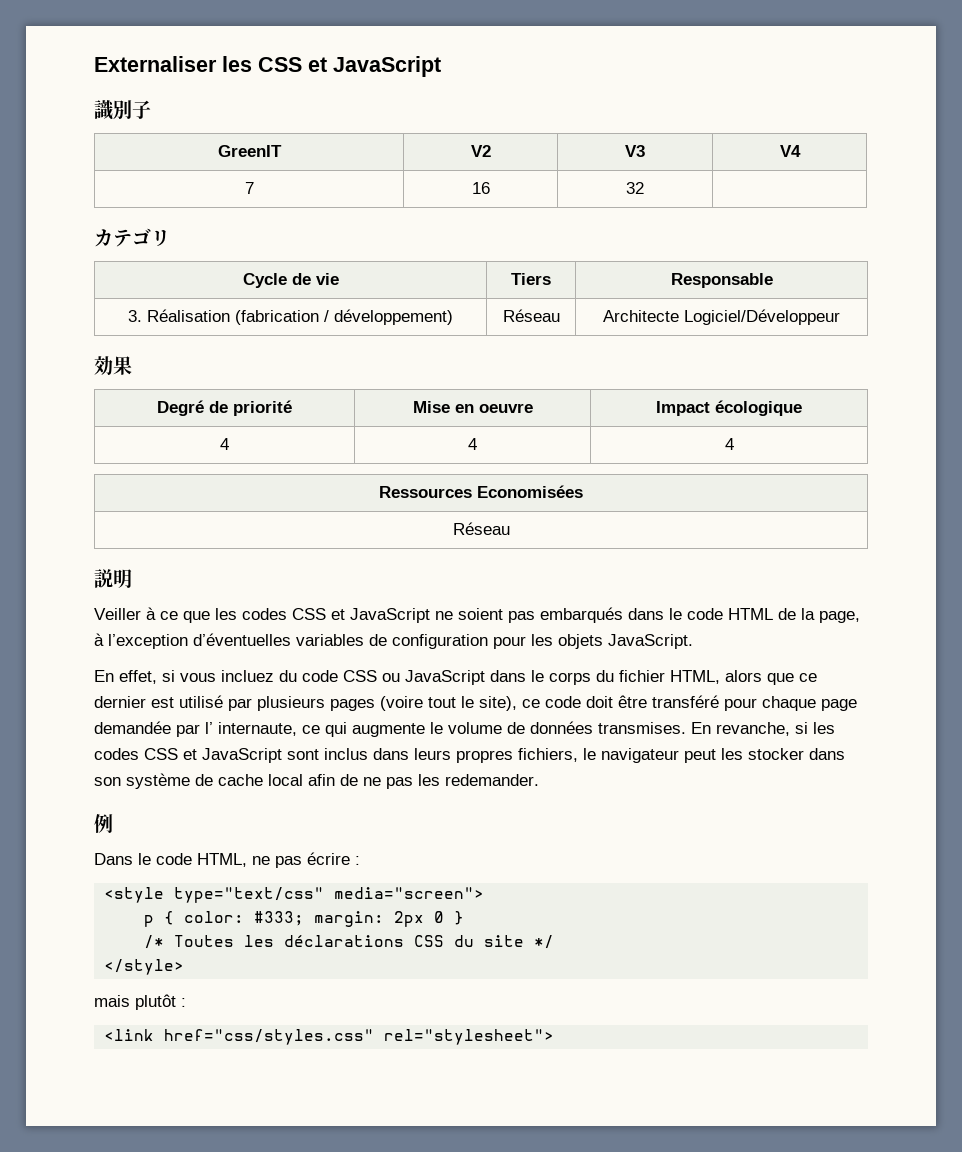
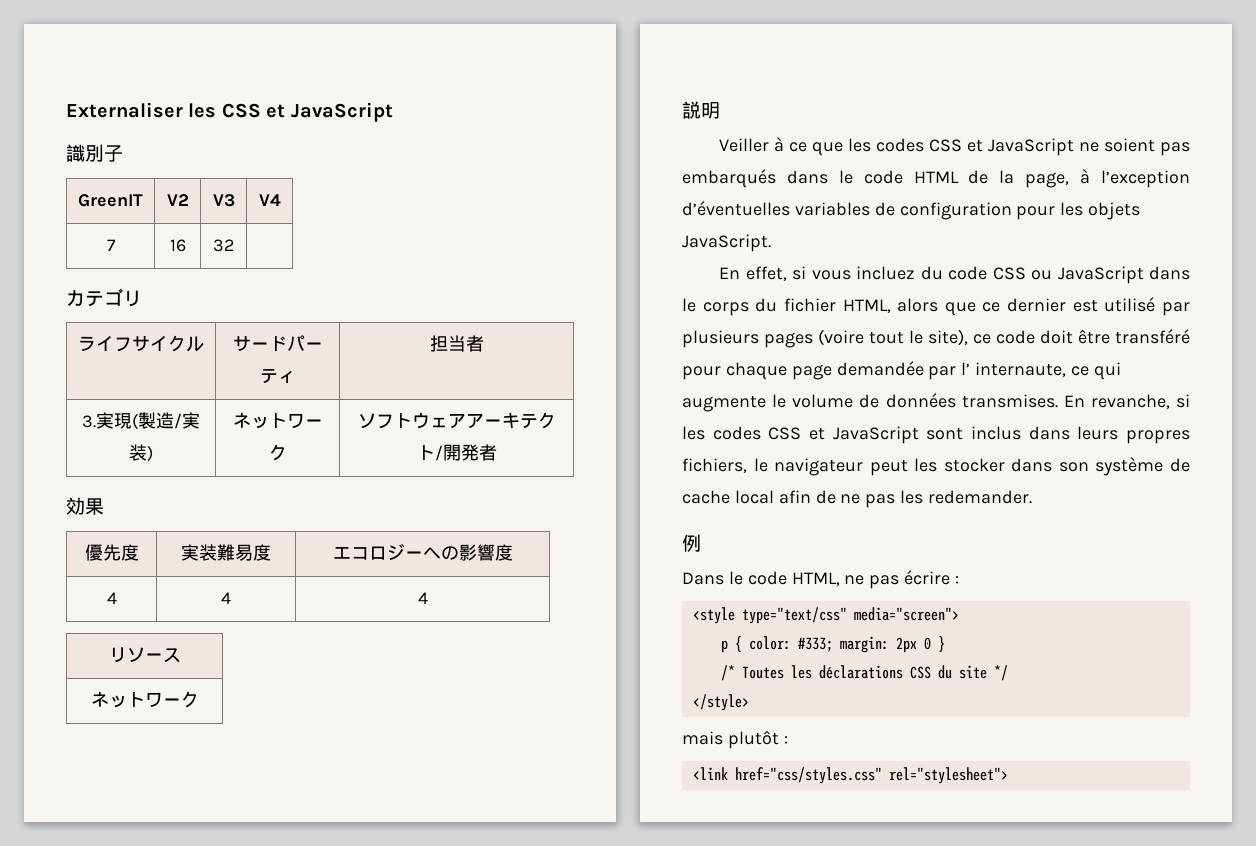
[242,273,339,288] [511,273,551,285] [670,273,773,288] [127,309,453,325] [502,309,560,322] [603,309,840,325] [94,356,132,375] [157,400,292,416] [412,401,533,413] [656,400,802,416] [220,438,229,450] [468,438,477,450] [724,438,734,450] [379,485,583,498] [452,522,510,535] Cycle de vie | Tiers | Responsable // 3. Réalisation (fabrication / développement) | Réseau | Architecte Logiciel/Développeur // 効果 // Degré de priorité | Mise en oeuvre | Impact écologique // 4 | 4 | 4 // Ressources Economisées // Réseau -> [78,335,204,352] [232,335,323,352] [259,369,296,384] [429,335,484,352] [82,412,200,430] [129,444,153,462] [232,412,323,429] [268,444,287,461] [357,412,556,429] [416,444,497,461] [66,497,104,515] [84,544,139,561] [181,544,271,561] [332,544,513,561] [106,592,117,604] [221,592,231,604] [417,592,428,604] [108,647,181,663] [90,691,199,708] ライフサイクル | サードパーティ | 担当者 // 3.実現(製造/実装) | ネットワーク | ソフトウェアアーキテクト/開発者 // 効果 // 優先度 | 実装難易度 | エコロジーへの影響度 // 4 | 4 | 4 // リソース // ネットワーク

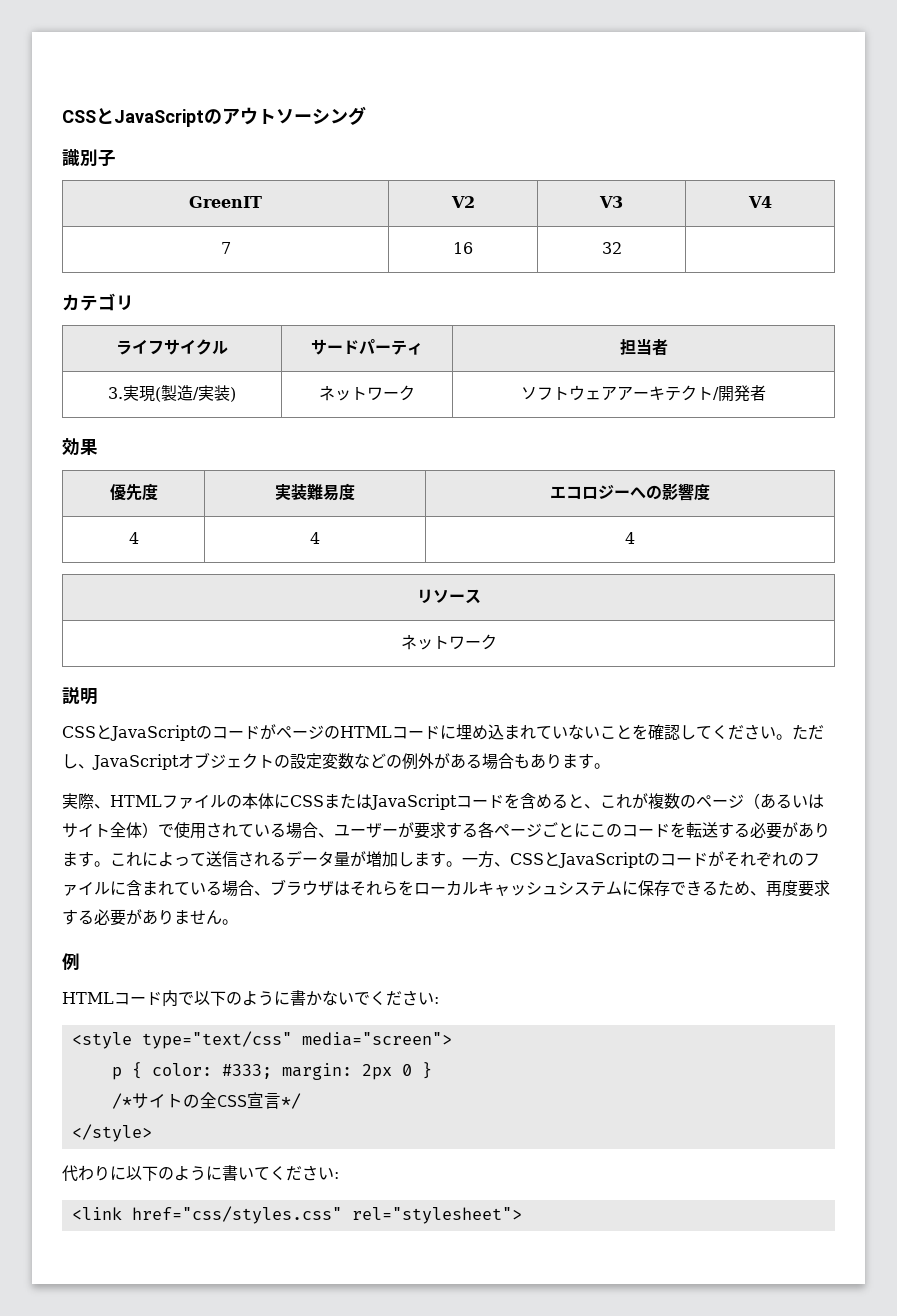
[66,102,393,122] Externaliser les CSS et JavaScript -> [62,106,366,127] CSSとJavaScriptのアウトソーシング
[719,137,1190,156] [682,169,1190,188] [682,201,1141,220] [682,234,771,252] [719,266,1190,284] [682,297,1190,316] [682,329,1190,348] [682,361,1121,380] [682,393,1190,412] [682,426,1190,444] [682,457,1190,476] [682,490,1033,508] [682,534,701,552] [682,570,951,589] Veiller à ce que les codes CSS et JavaScript ne soient pas embarqués dans le code HTML de la page, à l’exception d’éventuelles variables de configuration pour les objets JavaScript. // En effet, si vous incluez du code CSS ou JavaScript dans le corps du fichier HTML, alors que ce dernier est utilisé par plusieurs pages (voire tout le site), ce code doit être transféré pour chaque page demandée par l’ internaute, ce qui augmente le volume de données transmises. En revanche, si les codes CSS et JavaScript sont inclus dans leurs propres fichiers, le navigateur peut les stocker dans son système de cache local afin de ne pas les redemander. // 例 // Dans le code HTML, ne pas écrire -> [62,724,824,741] [62,752,610,770] [62,793,824,810] [62,822,830,839] [62,850,820,868] [62,879,830,897] [62,909,238,926] [62,953,80,970] [62,990,434,1007] CSSとJavaScriptのコードがページのHTMLコードに埋め込まれていないことを確認してください。ただし、JavaScriptオブジェクトの設定変数などの例外がある場合もあります。 // 実際、HTMLファイルの本体にCSSまたはJavaScriptコードを含めると、これが複数のページ（あるいはサイト全体）で使用されている場合、ユーザーが要求する各ページごとにこのコードを転送する必要があります。これによって送信されるデータ量が増加します。一方、CSSとJavaScriptのコードがそれぞれのファイルに含まれている場合、ブラウザはそれらをローカルキャッシュシステムに保存できるため、再度要求する必要がありません。 // 例 // HTMLコード内で以下のように書かないでください
[741,665,1008,681] [692,694,749,711] [682,730,779,749] Toutes les déclarations CSS du site */ // </style> // mais plutôt -> [131,1092,301,1109] [71,1124,152,1142] [62,1165,334,1182] サイトの全CSS宣言*/ // </style> // 代わりに以下のように書いてください

